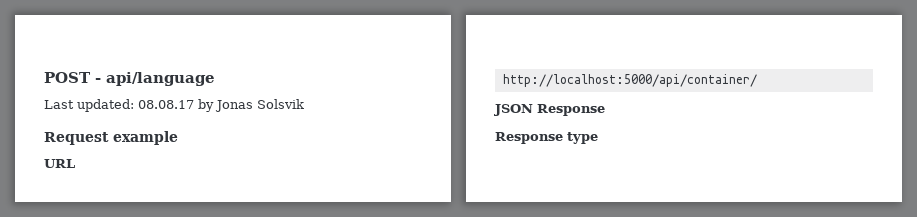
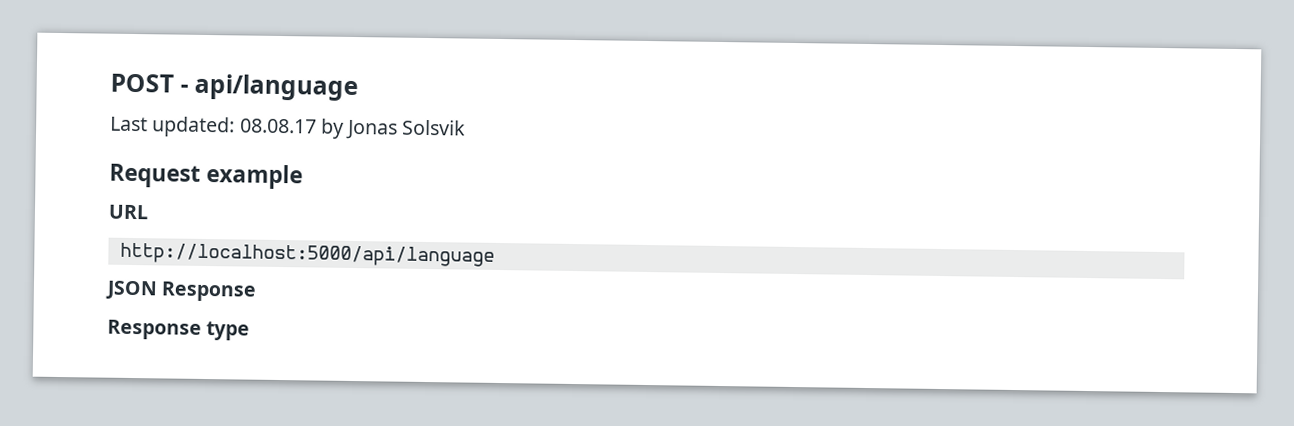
[502,74,757,87] http://localhost:5000/api/container/ -> [119,242,495,267] http://localhost:5000/api/language

